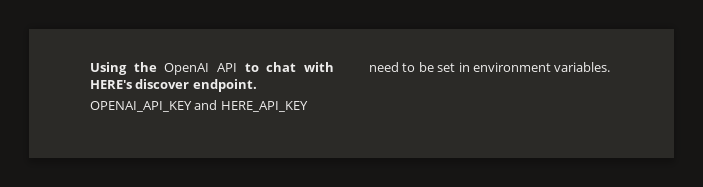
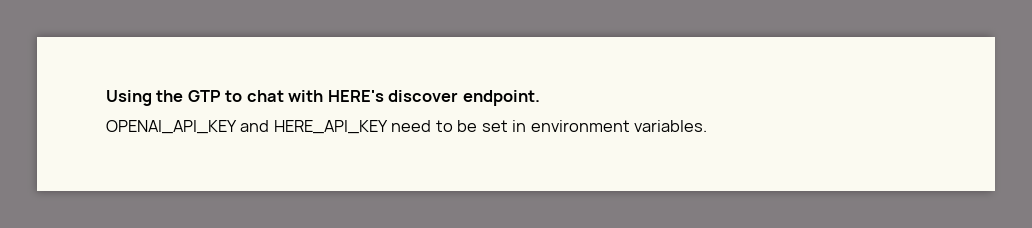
[164,63,237,75] OpenAI API -> [187,90,221,102] GTP

